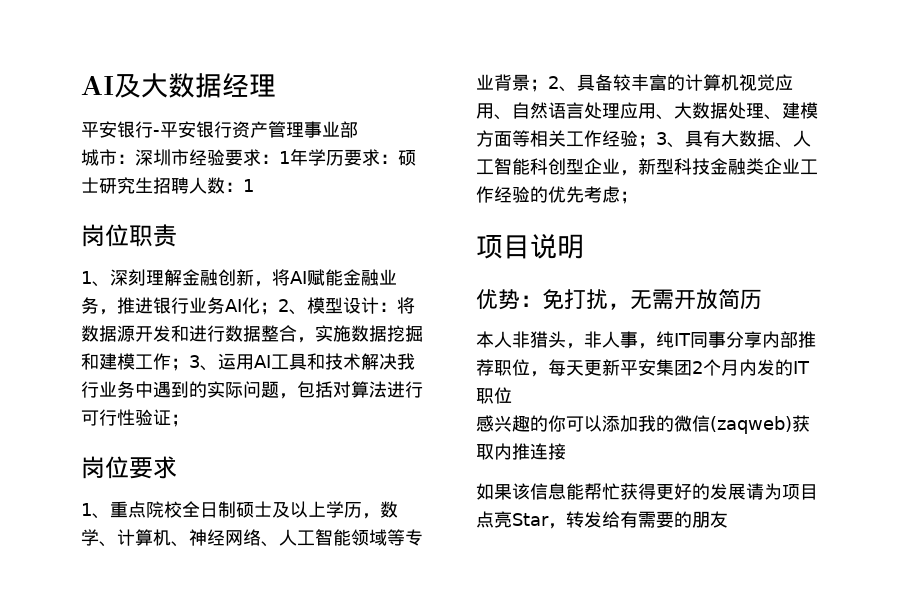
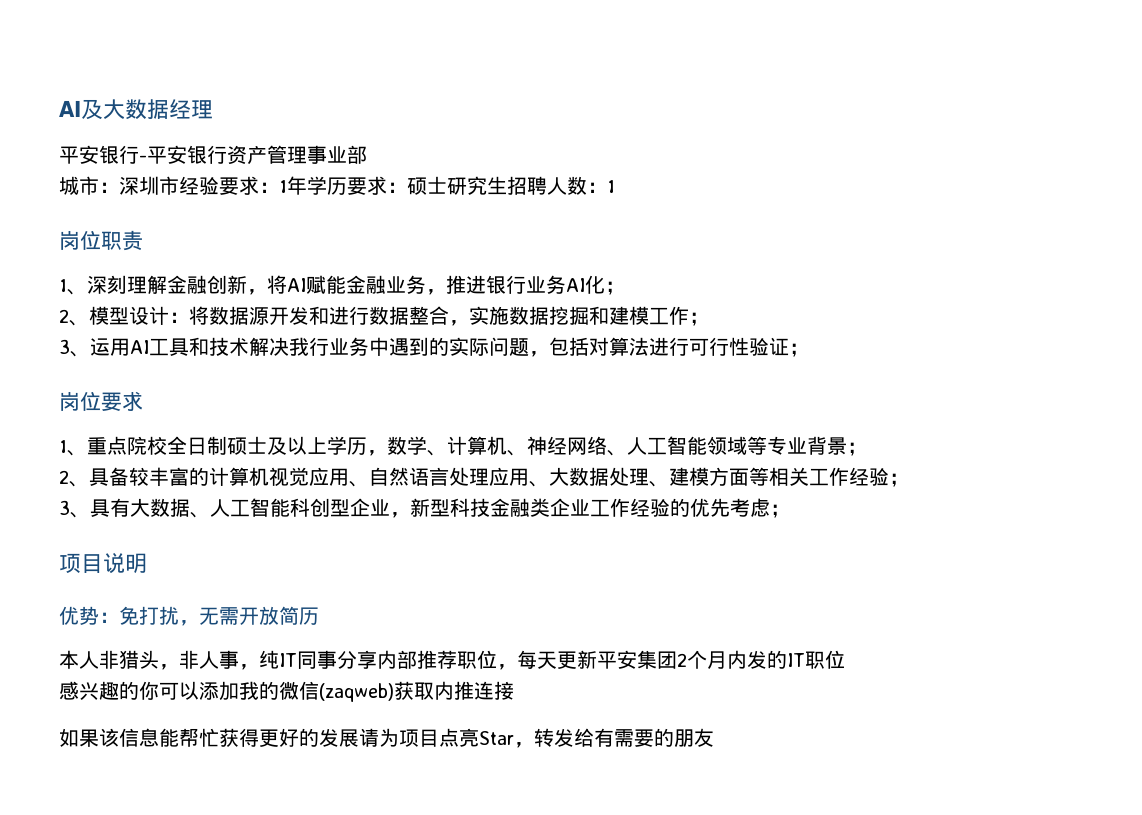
(278, 308) none -> (625, 288) //
(189, 364) none -> (709, 319) //
(548, 85) none -> (867, 449) //
(656, 141) none -> (909, 480) //

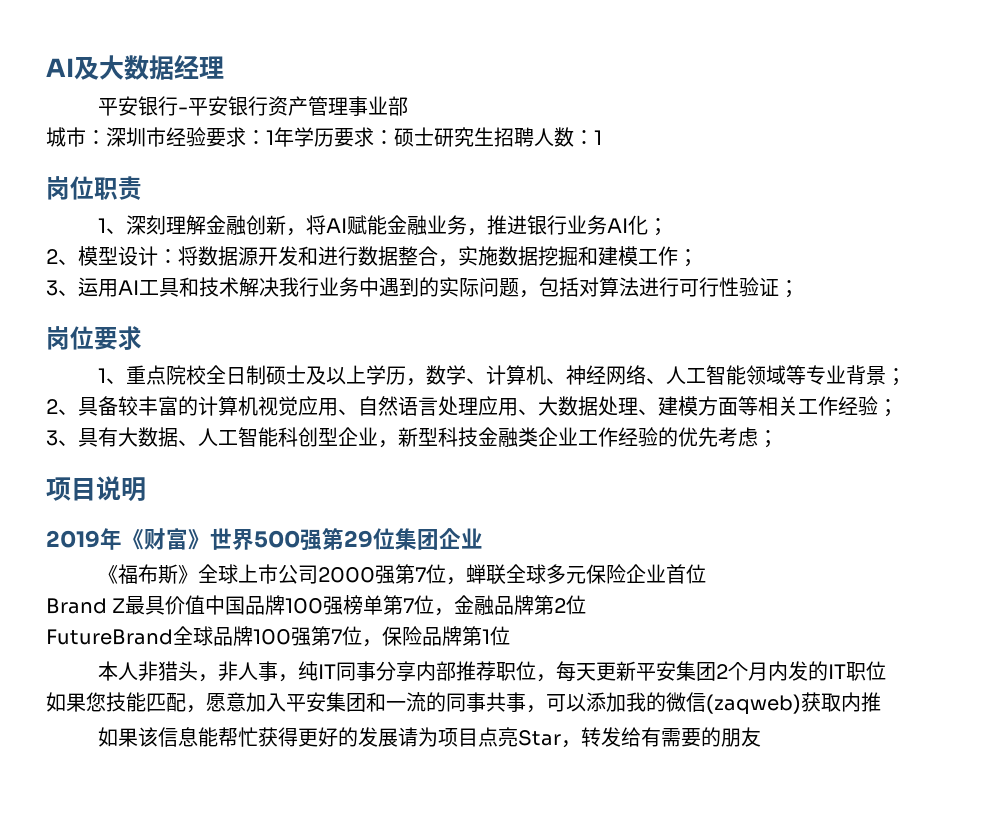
[59,606,319,626] 优势：免打扰，无需开放简历 -> [46,528,483,551] [97,564,706,585] [46,595,587,616] [46,626,510,647] 2019年《财富》世界500强第29位集团企业 // 《福布斯》全球上市公司2000强第7位，蝉联全球多元保险企业首位 // Brand Z最具价值中国品牌100强榜单第7位，金融品牌第2位 // FutureBrand全球品牌100强第7位，保险品牌第1位
[59,681,159,700] 感兴趣的你 -> [46,692,546,713] 如果您技能匹配，愿意加入平安集团和一流的同事共事，
[474,681,514,700] 连接 -> (881, 702) none

